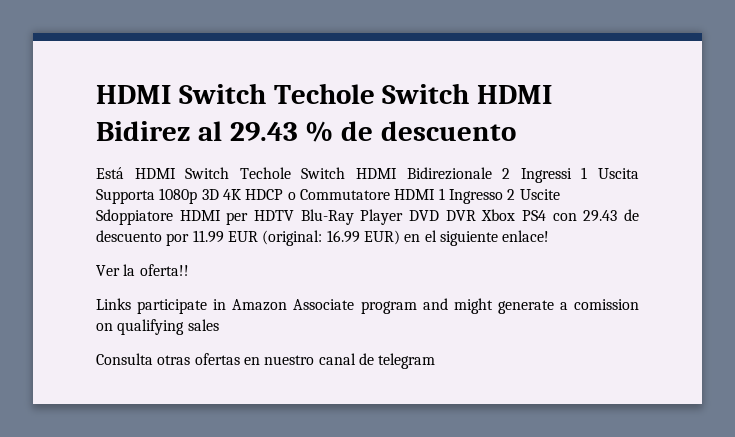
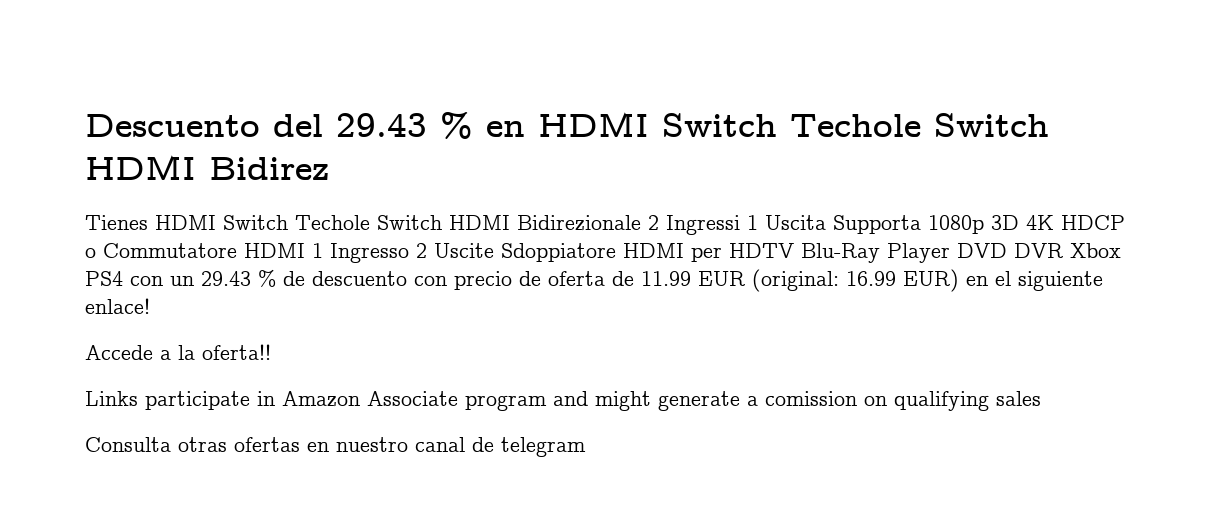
(96, 94) none -> [85,112,525,139] Descuento del 29.43 % en
[197,121,517,142] [96,167,124,179] al 29.43 % de descuento // Está -> [85,215,148,230] // Tienes
[583,209,640,222] [96,230,190,246] 29.43 de descuento por -> [170,269,634,290] un 29.43 % de descuento con precio de oferta de
[96,265,120,276] Ver -> [85,345,171,360] Accede a

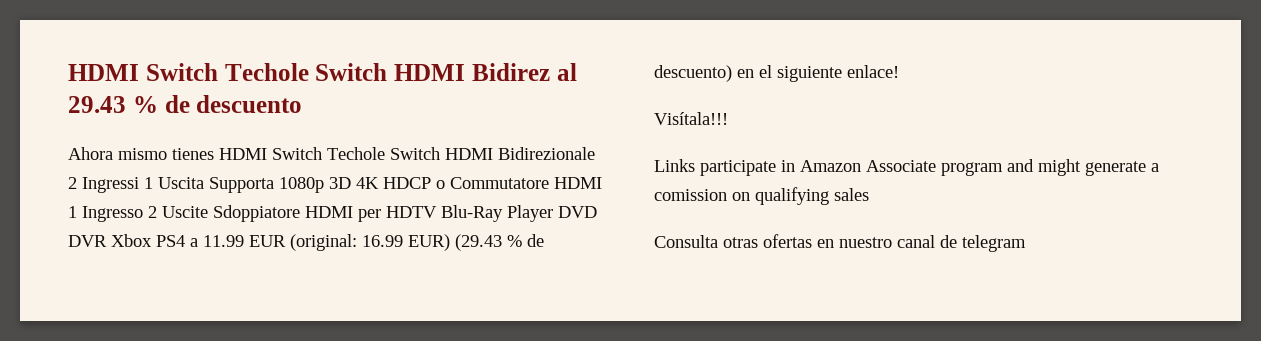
[85,112,525,139] Descuento del 29.43 % en -> (68, 72) none
[85,215,148,230] // Tienes -> [556,63,577,81] [68,95,303,113] [68,147,214,160] al 29.43 % de descuento // Ahora mismo tienes
[130,269,634,290] con un 29.43 % de descuento con precio de oferta de -> [190,238,198,247] a
(959, 280) none -> [455,234,544,251] [654,65,732,82] (29.43 % de descuento)
[85,344,271,360] Accede a la oferta!! -> [654,112,728,125] Visítala!!!

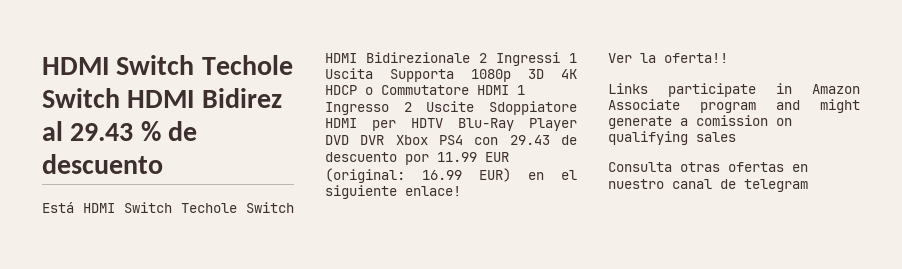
[68,147,214,160] Ahora mismo tienes -> [42,202,74,213] Está
[190,238,198,247] a -> [474,135,577,145] [325,152,429,165] con 29.43 de descuento por
[455,234,544,251] [654,65,732,82] (29.43 % de descuento) -> (511, 175) none
[654,112,728,125] Visítala!!! -> [608,53,728,63] Ver la oferta!!

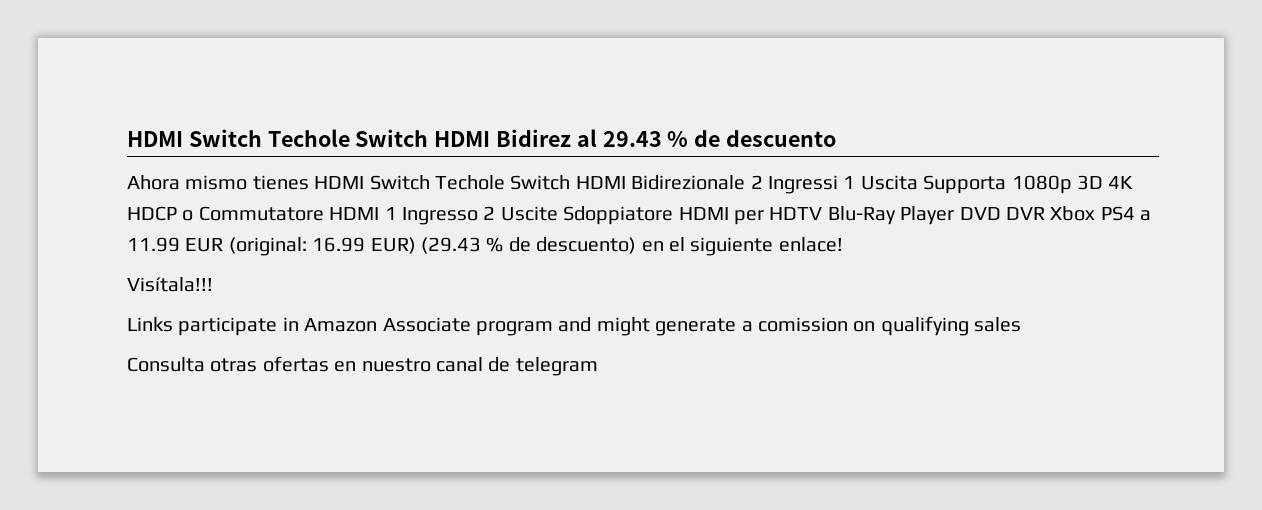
[42,202,74,213] Está -> [127,175,309,190] Ahora mismo tienes
[474,135,577,145] [325,152,429,165] con 29.43 de descuento por -> [1140,210,1152,221] a
(511, 175) none -> [421,237,637,254] (29.43 % de descuento)
[608,53,728,63] Ver la oferta!! -> [127,277,213,292] Visítala!!!

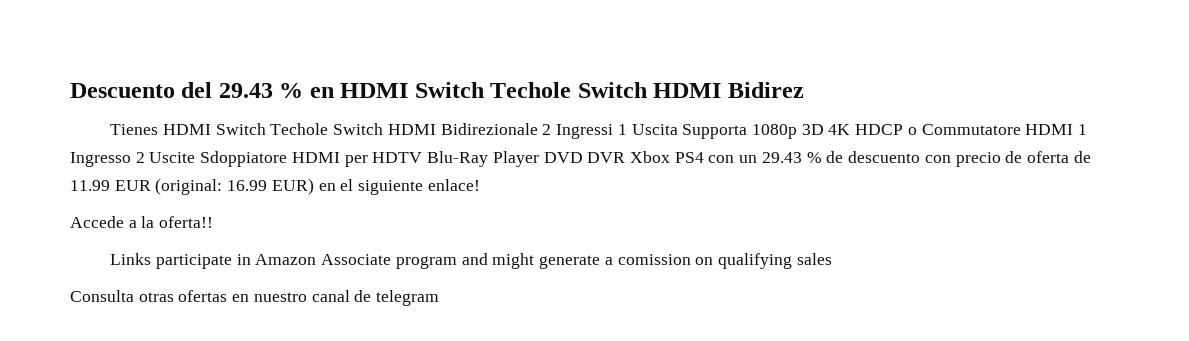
(127, 139) none -> [70,82,334,98] Descuento del 29.43 % en
[576,129,837,147] [127,175,309,190] al 29.43 % de descuento // Ahora mismo tienes -> [110,124,159,135] // Tienes
[1140,210,1152,221] a -> [708,151,1091,167] con un 29.43 % de descuento con precio de oferta de
[421,237,637,254] (29.43 % de descuento) -> (314, 186) none
[127,277,213,292] Visítala!!! -> [70,216,214,228] Accede a la oferta!!

